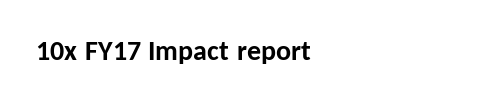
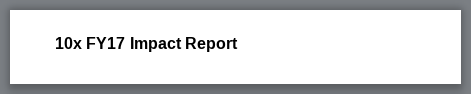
[236,42,311,64] report -> [184,37,238,52] Report

